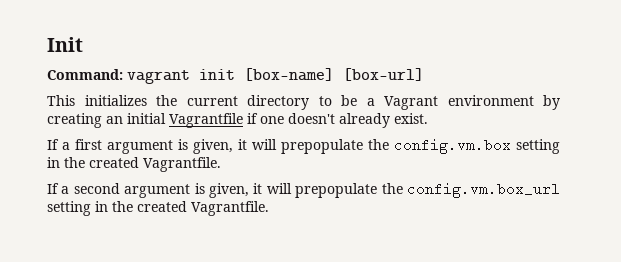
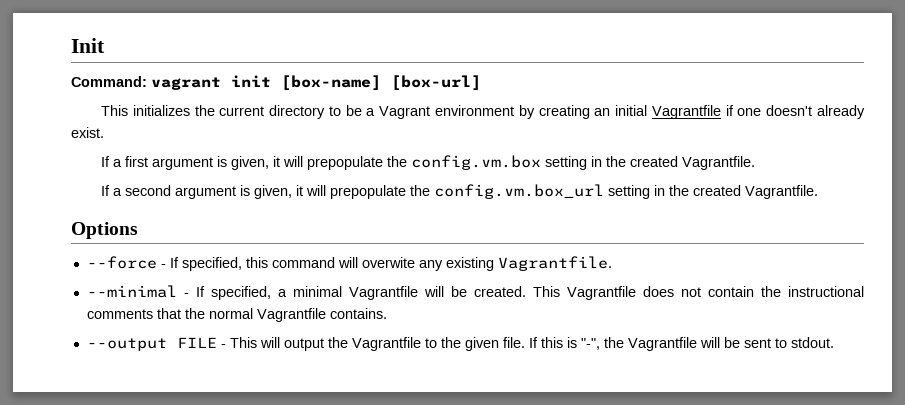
(269, 208) none -> [71,222,138,239] [86,256,612,271] [86,285,864,300] [86,308,387,322] [86,337,834,351] // Options // --force - If specified, this command will overwite any existing Vagrantfile. // --minimal - If specified, a minimal Vagrantfile will be created. This Vagrantfile does not contain the instructional comments that the normal Vagrantfile contains. // --output FILE - This will output the Vagrantfile to the given file. If this is "-", the Vagrantfile will be sent to stdout.

